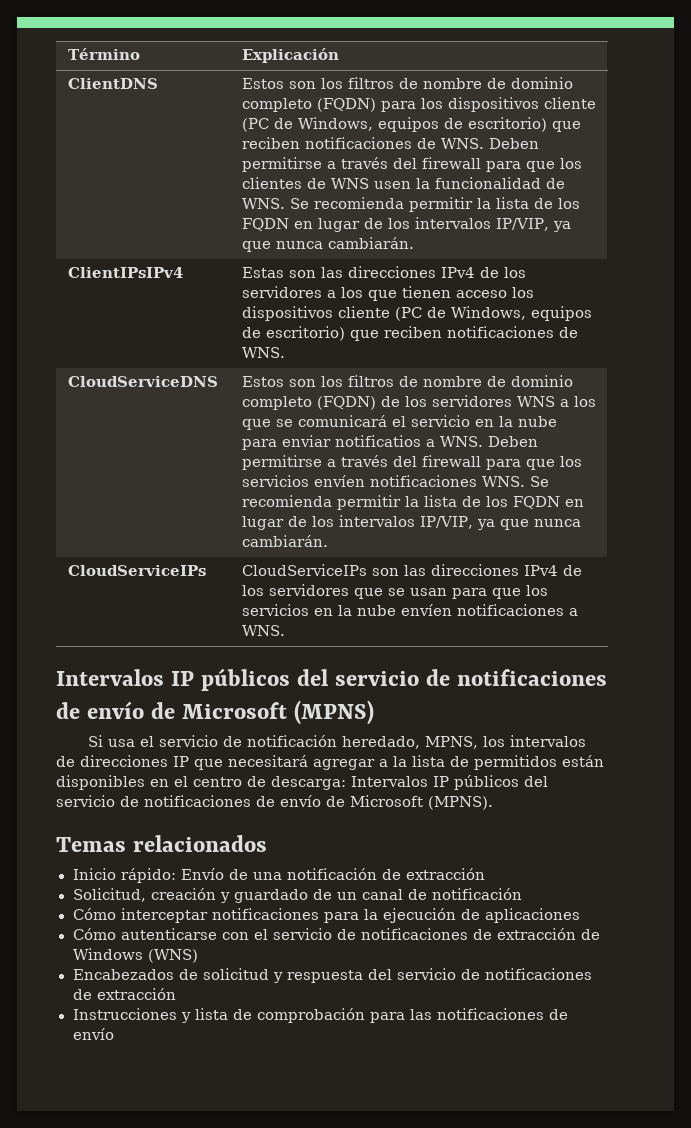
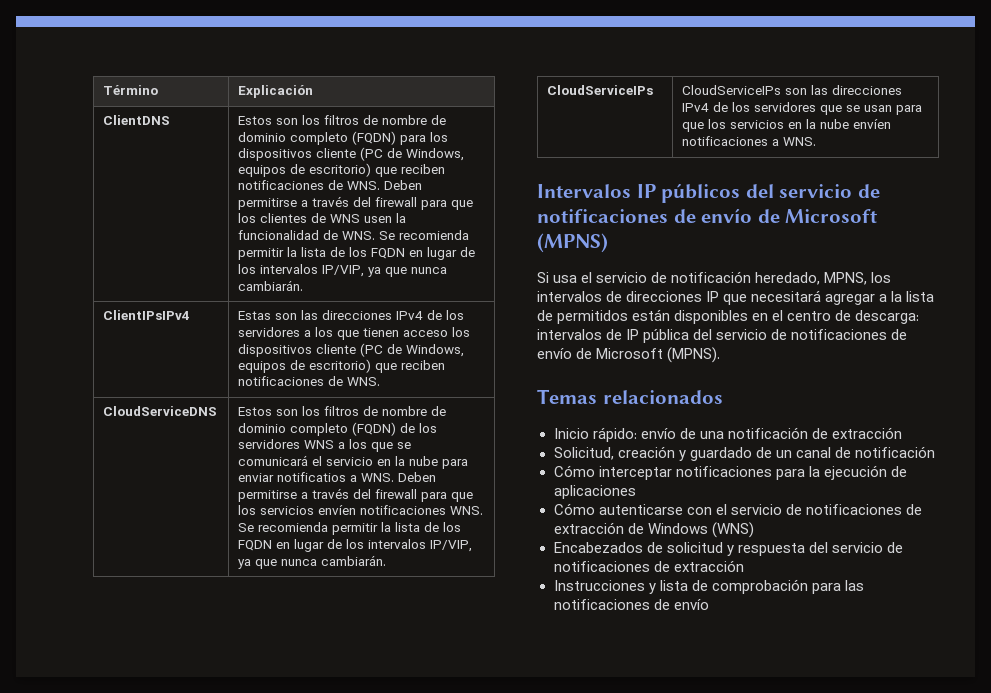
[351,775,519,790] Intervalos IP públicos -> [537,329,690,343] intervalos de IP pública
[180,868,224,880] Envío -> [640,428,676,439] envío

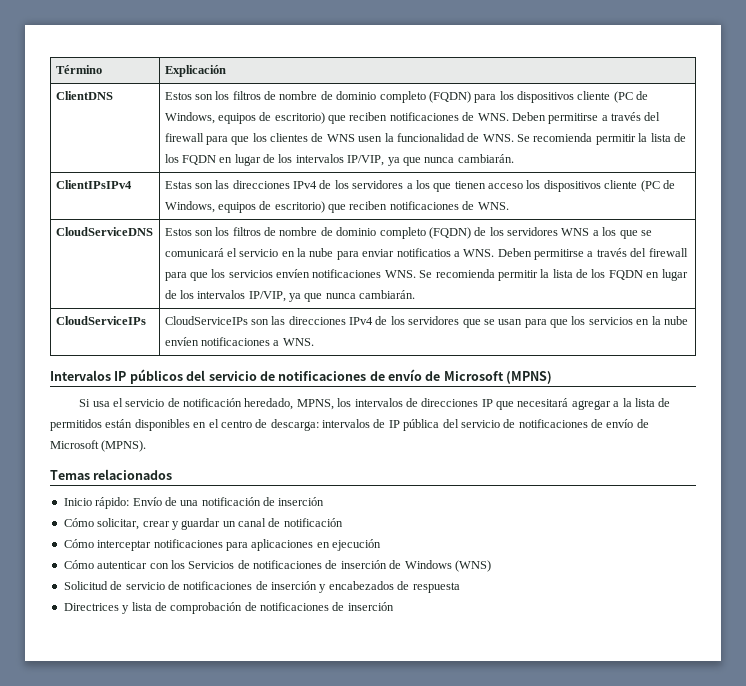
[640,428,676,439] envío -> [132,497,162,506] Envío
[831,427,902,439] [553,446,772,461] extracción // Solicitud, creación y guardado de -> [278,497,325,506] [63,518,221,530] inserción // Cómo solicitar, crear y guardar
[808,466,820,477] la -> [251,539,330,551] aplicaciones en
[890,466,907,477] [553,485,636,499] [553,503,922,515] [553,522,754,538] [553,542,903,556] [553,560,744,572] [553,580,645,591] de aplicaciones // Cómo autenticarse con el servicio de notificaciones de extracción de Windows (WNS) // Encabezados de solicitud y respuesta del servicio de notificaciones de extracción // Instrucciones -> [63,560,491,572] [63,581,460,593] [63,603,119,611] // Cómo autenticar con los Servicios de notificaciones de inserción de Windows (WNS) // Solicitud de servicio de notificaciones de inserción y encabezados de respuesta // Directrices
[811,580,864,594] [553,599,709,610] para las notificaciones de envío -> [244,602,394,611] de notificaciones de inserción

